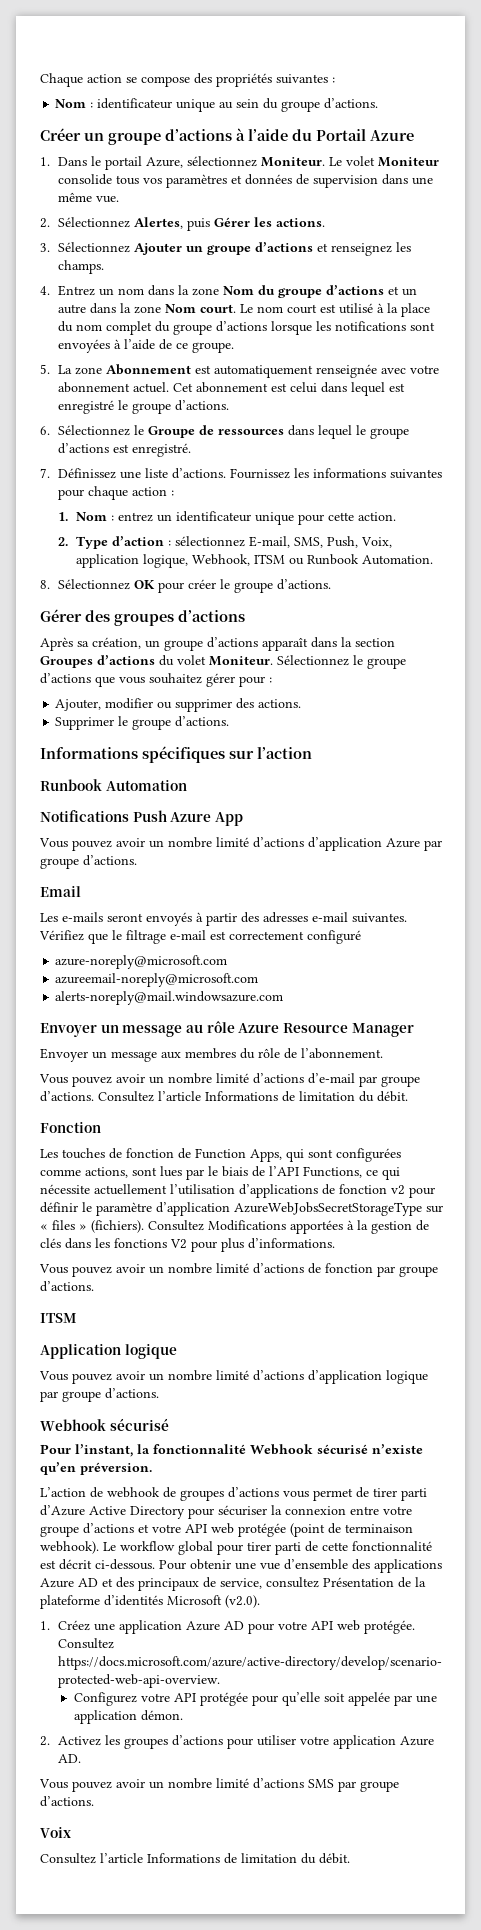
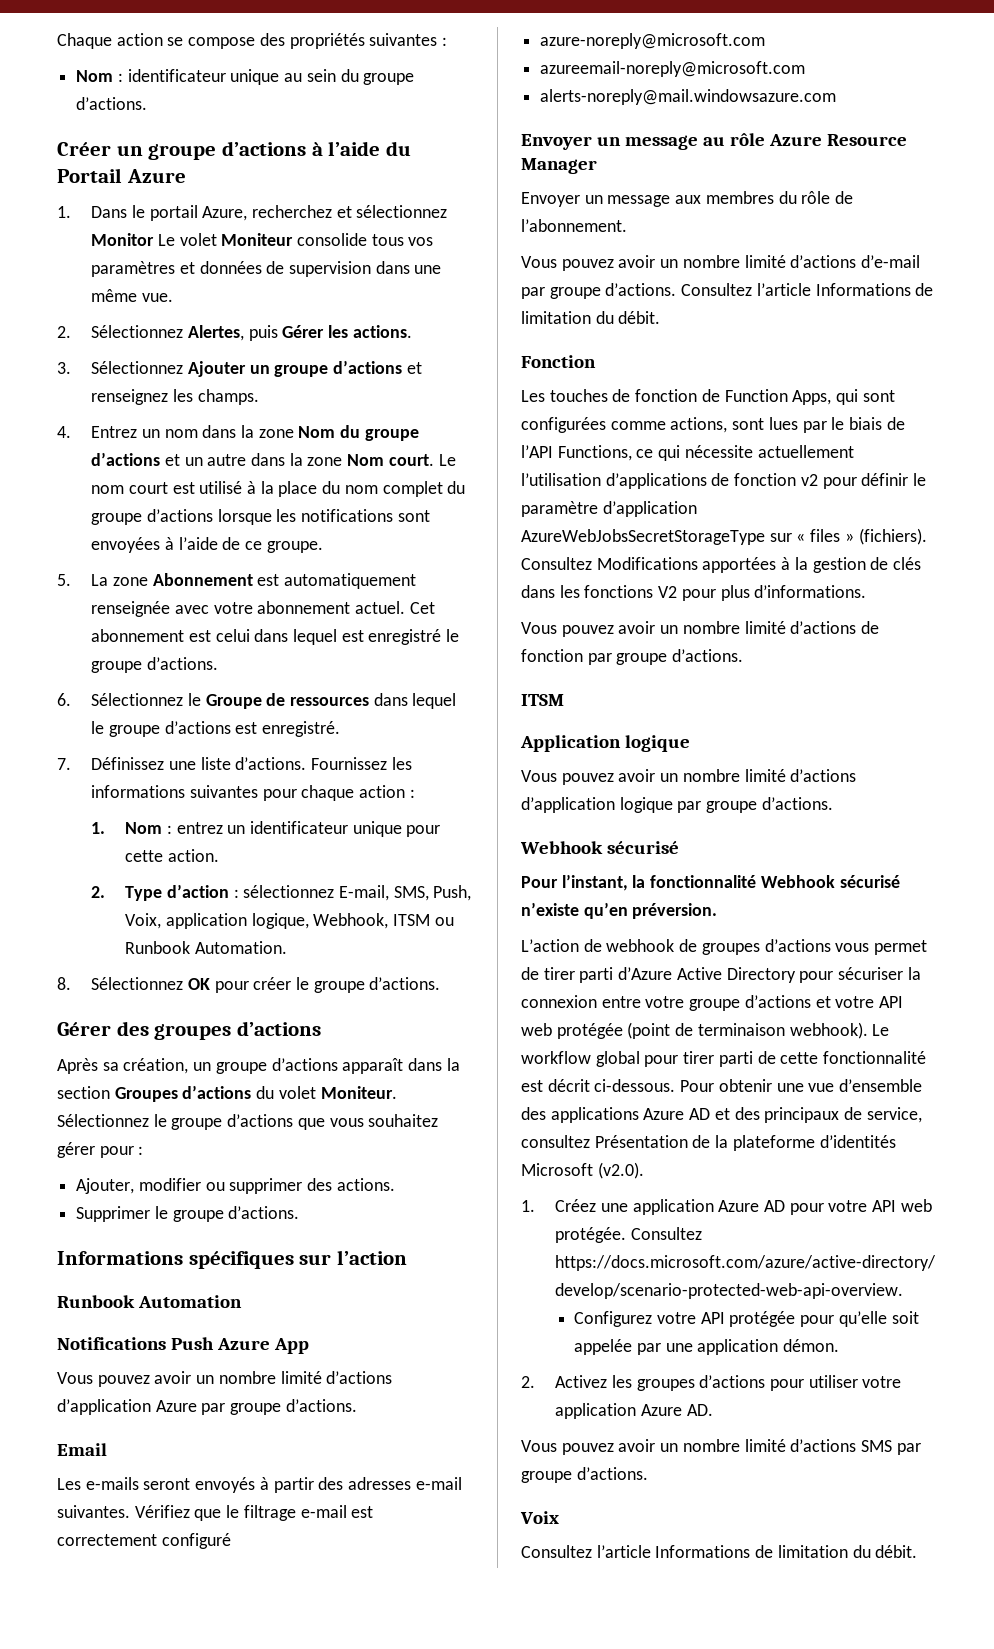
[187,156,326,167] sélectionnez Moniteur. -> [251,205,448,218] [91,233,155,246] recherchez et sélectionnez Monitor

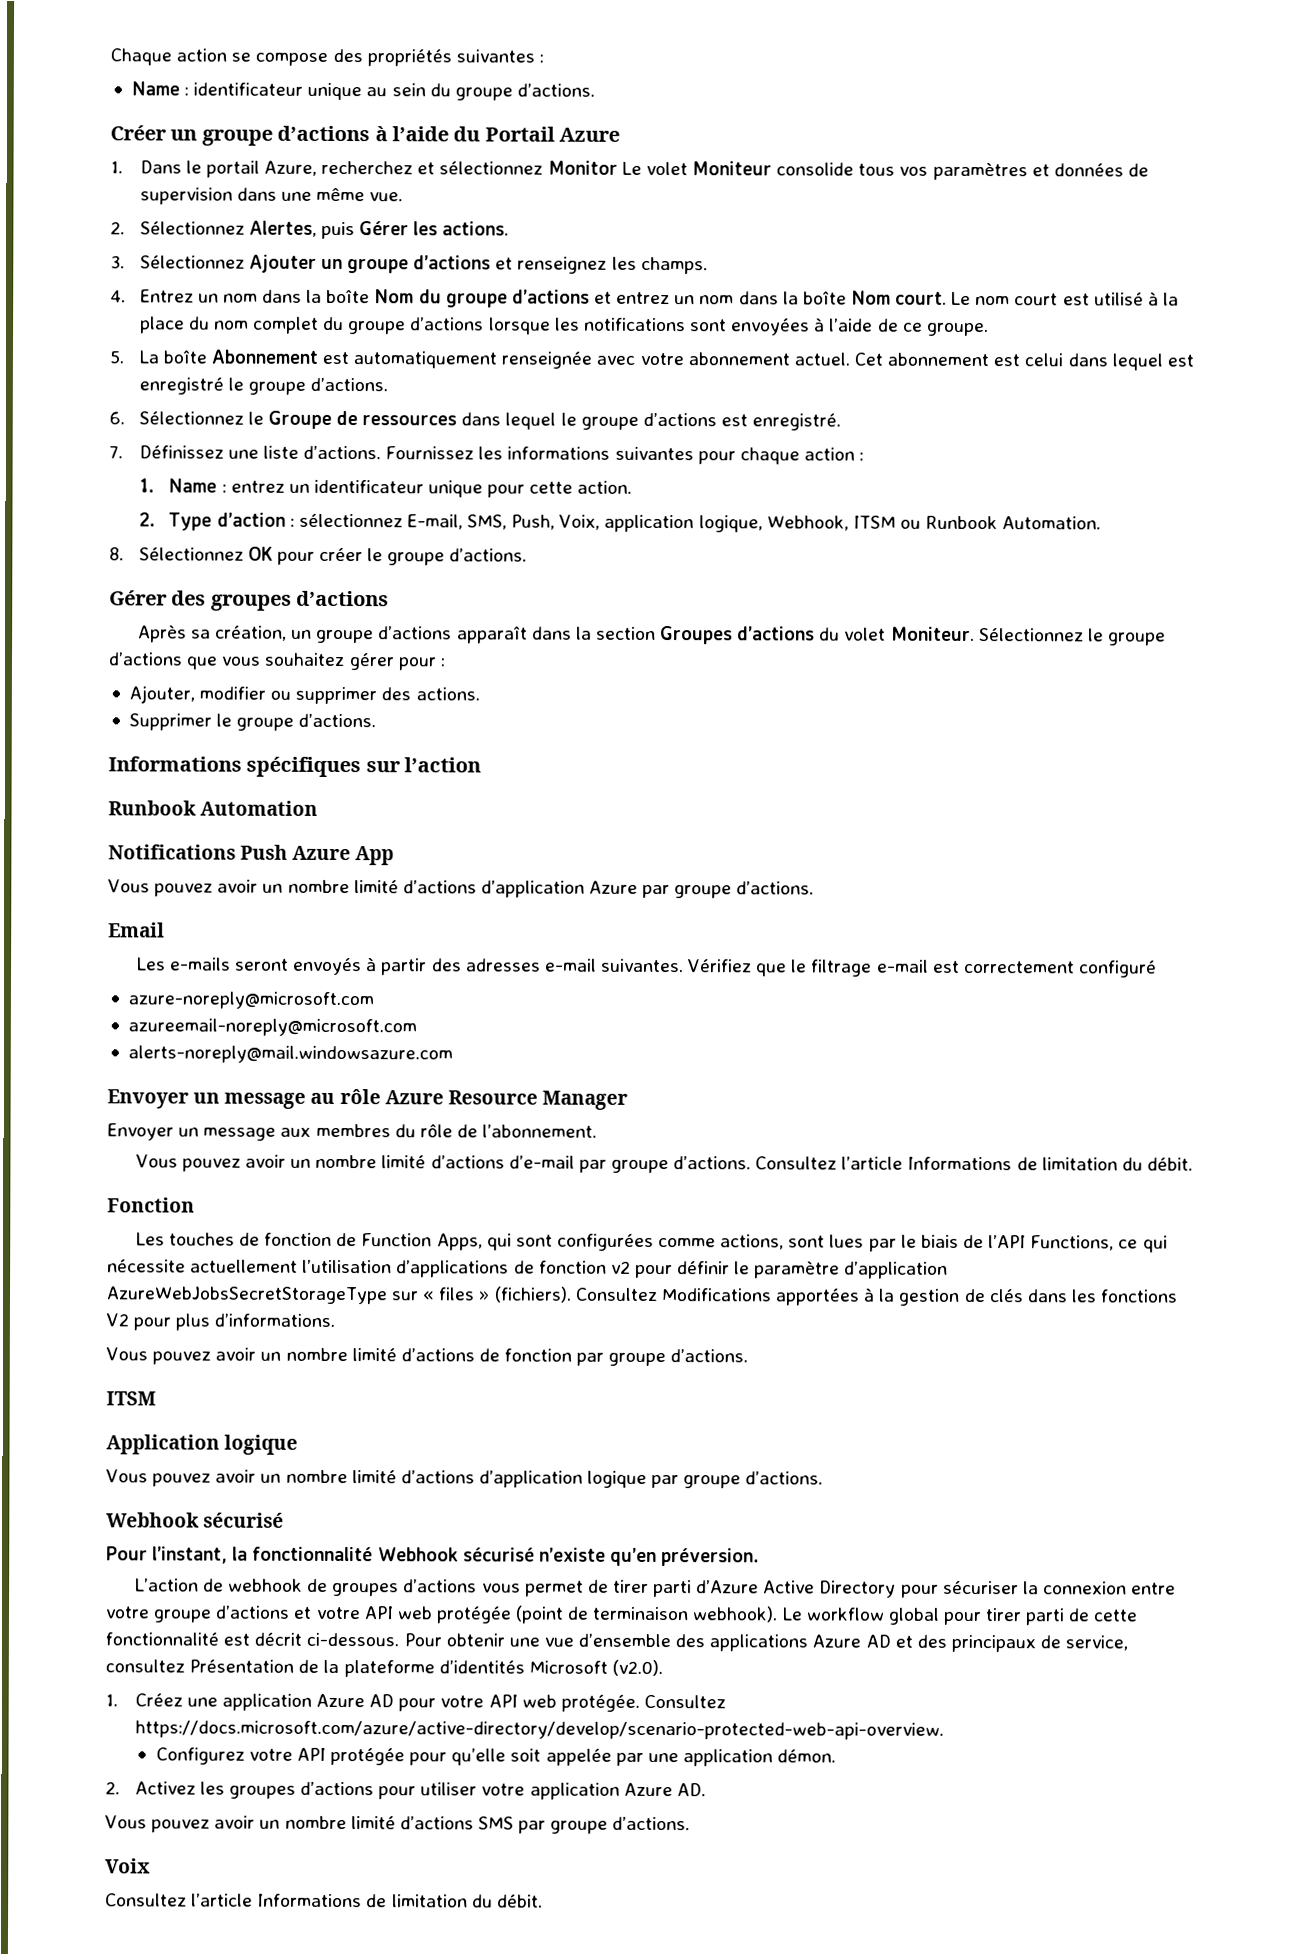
[76,70,114,82] Nom -> [130,81,180,96] Name
[258,429,294,438] zone -> [326,289,371,304] boîte
[184,453,343,466] un autre dans la zone -> [616,291,847,305] entrez un nom dans la boîte
[112,577,148,586] zone -> [162,350,207,364] boîte
[125,822,163,834] Nom -> [168,478,218,493] Name

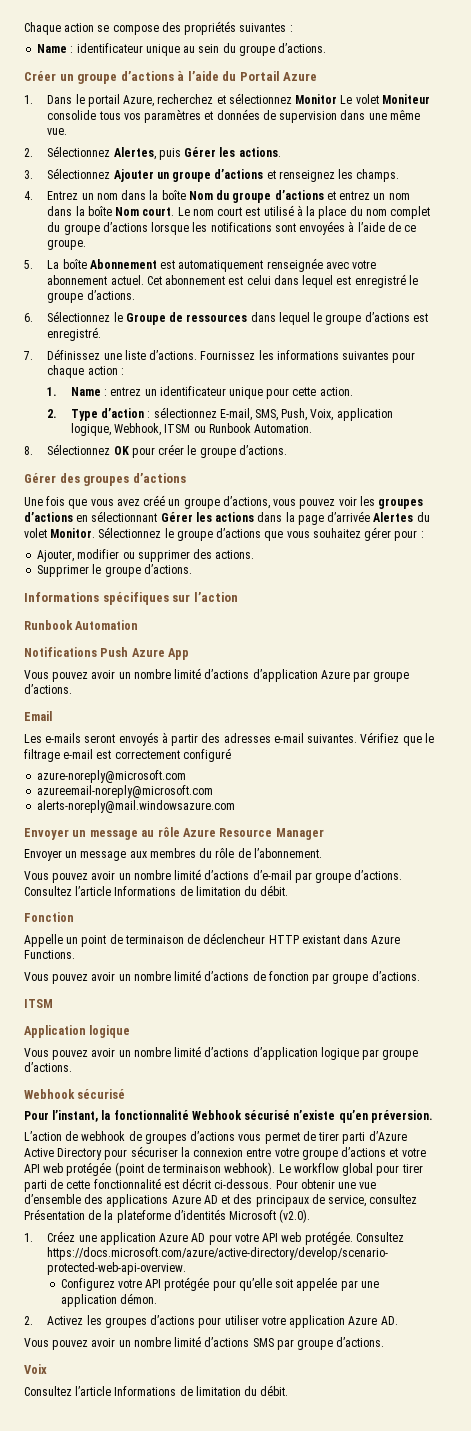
[137,625,816,645] Après sa création, un groupe d’actions apparaît dans la section Groupes d’actions -> [24,495,424,509] [24,511,414,525] Une fois que vous avez créé un groupe d’actions, vous pouvez voir les groupes d’actions en sélectionnant Gérer les actions dans la page d’arrivée Alertes
[890,626,975,641] Moniteur. -> [50,528,96,538] Monitor.
[135,1232,1168,1253] [107,1259,949,1279] [106,1286,1179,1306] [106,1313,336,1331] Les touches de fonction de Function Apps, qui sont configurées comme actions, sont lues par le biais de l’API Functions, ce qui nécessite actuellement l’utilisation d’applications de fonction v2 pour définir le paramètre d’application AzureWebJobsSecretStorageType sur « files » (fichiers). Consultez Modifications apportées à la gestion de clés dans les fonctions V2 pour plus d’informations. -> [24,933,401,947] [24,950,75,959] Appelle un point de terminaison de déclencheur HTTP existant dans Azure Functions.

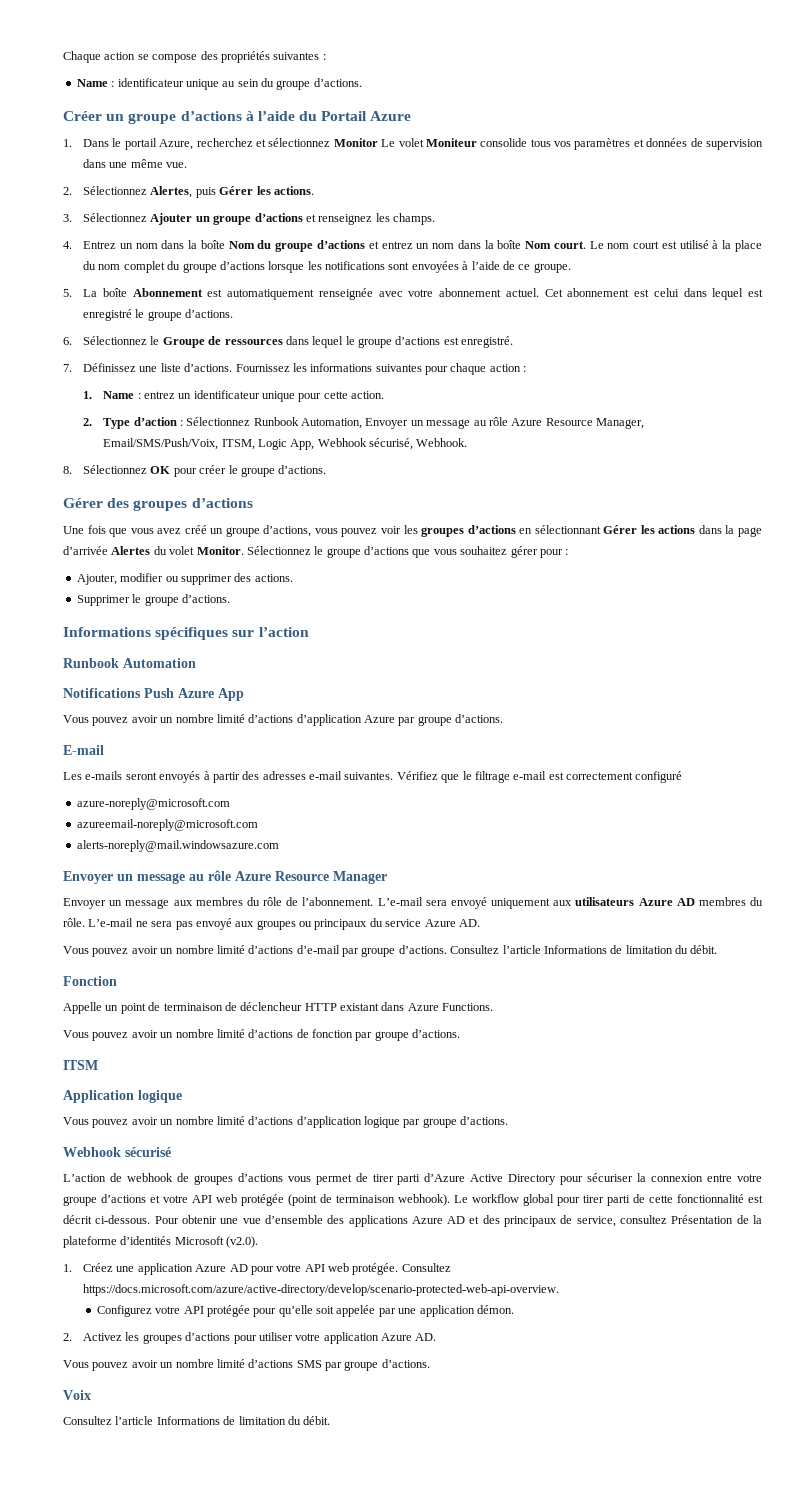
[153,407,393,421] [70,423,312,436] sélectionnez E-mail, SMS, Push, Voix, application logique, Webhook, ITSM ou Runbook Automation. -> [186,417,645,429] [103,438,468,450] Sélectionnez Runbook Automation, Envoyer un message au rôle Azure Resource Manager, Email/SMS/Push/Voix, ITSM, Logic App, Webhook sécurisé, Webhook.
[24,711,52,721] Email -> [63,745,104,755] E-mail
(322, 853) none -> [377,897,763,909] [63,918,480,930] L’e-mail sera envoyé uniquement aux utilisateurs Azure AD membres du rôle. L’e-mail ne sera pas envoyé aux groupes ou principaux du service Azure AD.
[24,1110,433,1123] // Pour l’instant, la fonctionnalité Webhook sécurisé n’existe qu’en préversion. -> (171, 1152) none

